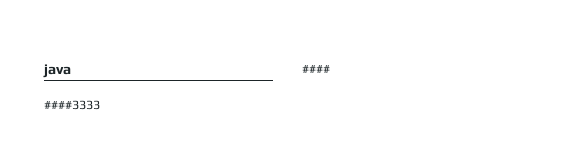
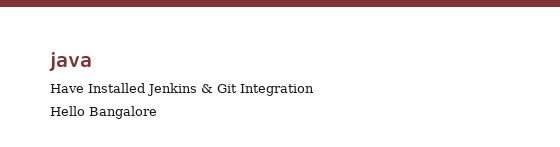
[44,100,100,110] [302,65,330,73] ####3333 // #### -> [50,83,314,96] [50,106,157,119] Have Installed Jenkins & Git Integration // Hello Bangalore

